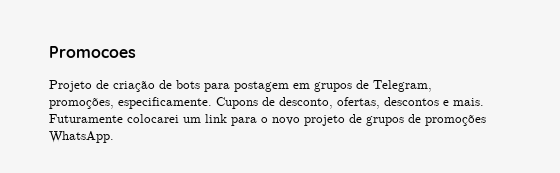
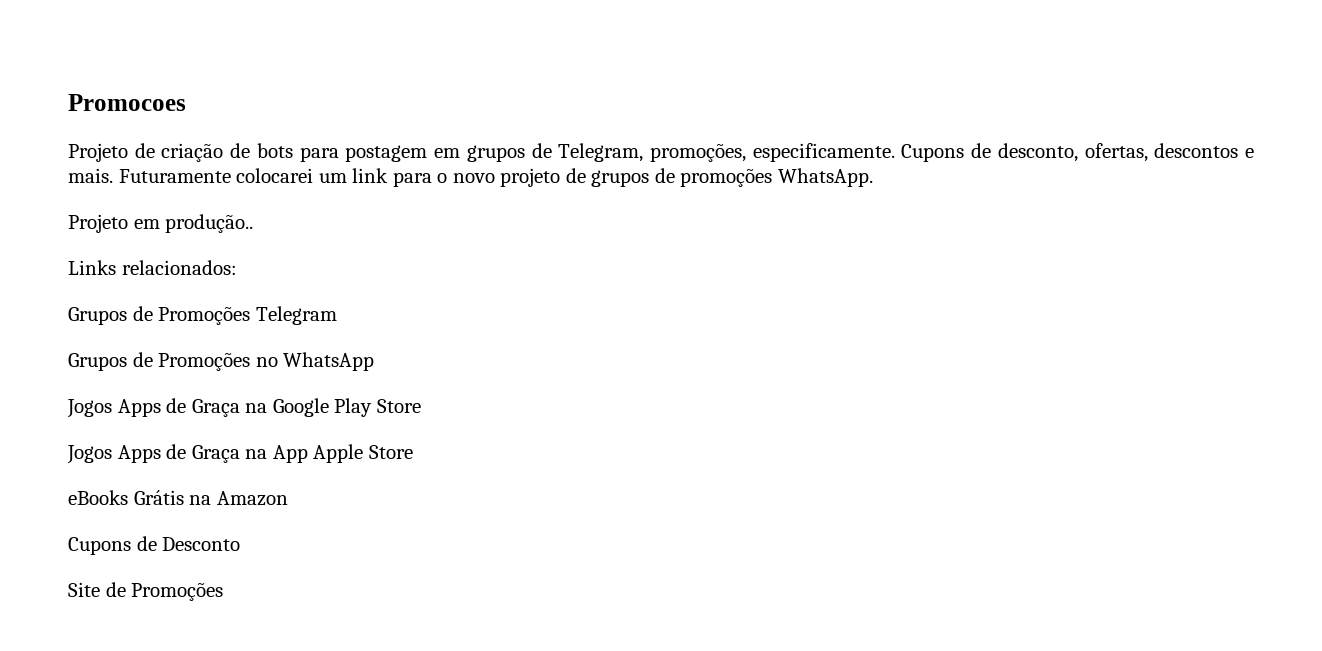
(114, 137) none -> [68,214,254,233] [68,260,237,275] [68,306,337,325] [68,352,375,371] [67,398,421,418] [67,444,413,464] [68,490,288,506] [68,536,241,555] [68,582,224,601] // Projeto em produção.. // Links relacionados: // Grupos de Promoções Telegram // Grupos de Promoções no WhatsApp // Jogos Apps de Graça na Google Play Store // Jogos Apps de Graça na App Apple Store // eBooks Grátis na Amazon // Cupons de Desconto // Site de Promoções

